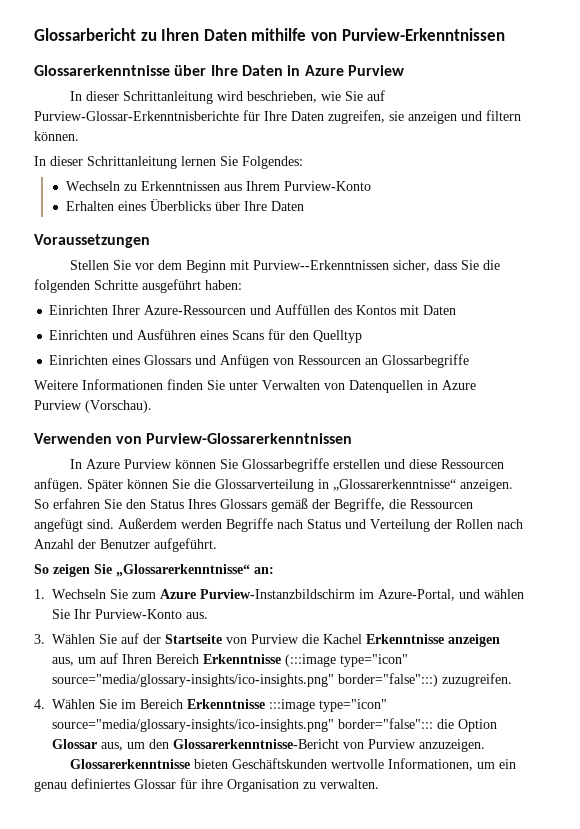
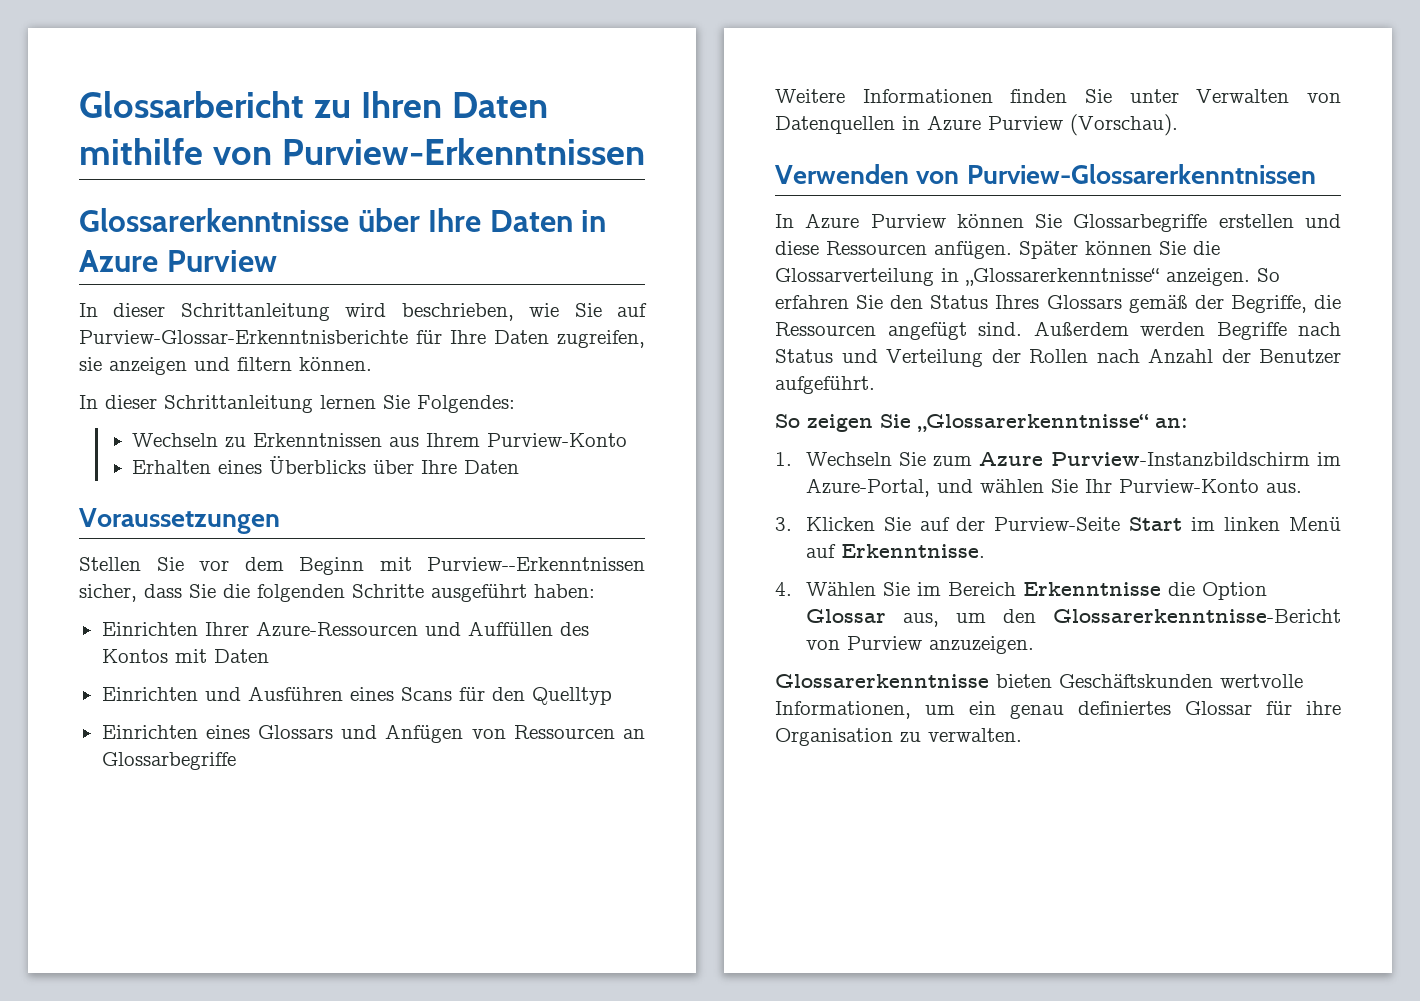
[52,634,95,644] Wählen -> [805,517,875,531] Klicken
[165,634,500,647] [52,653,408,667] [52,673,512,687] Startseite von Purview die Kachel Erkenntnisse anzeigen aus, um auf Ihren Bereich Erkenntnisse (:::image type="icon" source="media/glossary-insights/ico-insights.png" border="false":::) zuzugreifen. -> [994,517,1341,531] [805,544,985,558] Purview-Seite Start im linken Menü auf Erkenntnisse.
[269,699,387,712] [52,718,433,732] :::image type="icon" source="media/glossary-insights/ico-insights.png" border="false"::: -> (1161, 589) none

